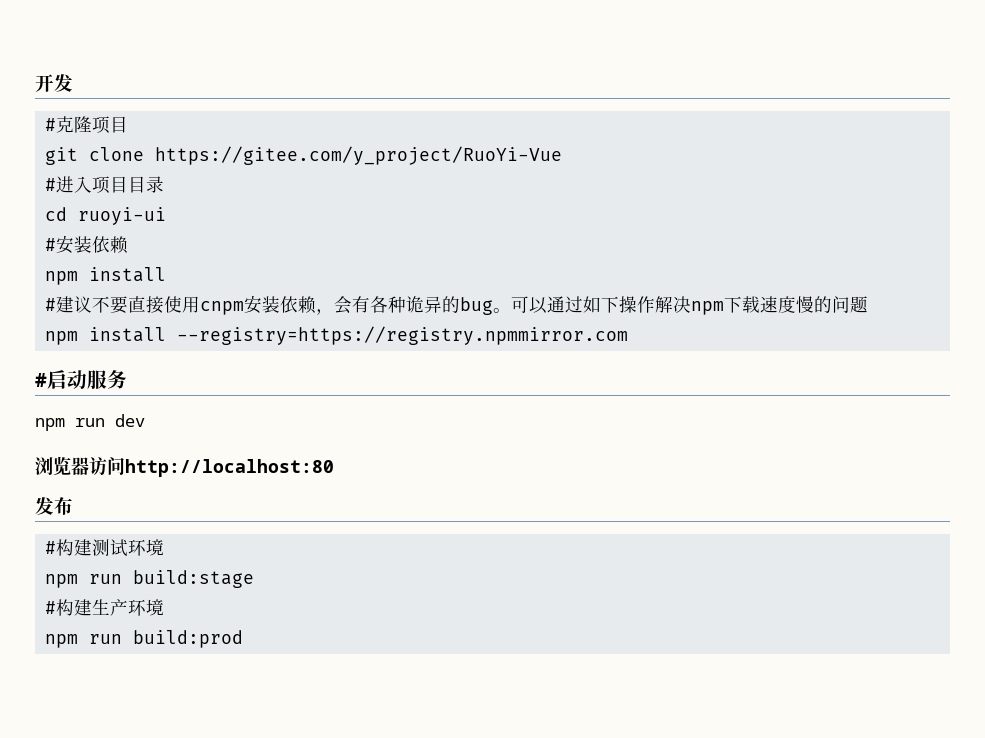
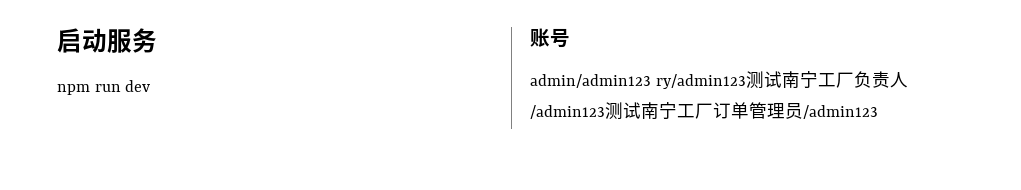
[35,74,73,92] [45,116,129,134] [45,146,563,165] [45,176,165,194] [45,207,167,225] [45,235,129,254] [45,267,167,285] [45,295,869,315] [45,326,629,345] [35,373,47,387] 开发 // #克隆项目 // git clone https://gitee.com/y_project/RuoYi-Vue // #进入项目目录 // cd ruoyi-ui // #安装依赖 // npm install // #建议不要直接使用cnpm安装依赖，会有各种诡异的bug。可以通过如下操作解决npm下载速度慢的问题 // npm install --registry=https://registry.npmmirror.com // # -> (57, 40) none
[35,456,334,477] [35,497,73,515] [45,539,165,557] [45,570,255,588] [45,599,165,616] [45,630,244,648] 浏览器访问http://localhost:80 // 发布 // #构建测试环境 // npm run build:stage // #构建生产环境 // npm run build:prod -> [530,28,570,48] [530,71,908,89] [530,102,878,120] 账号 // admin/admin123 ry/admin123测试南宁工厂负责人/admin123测试南宁工厂订单管理员/admin123

